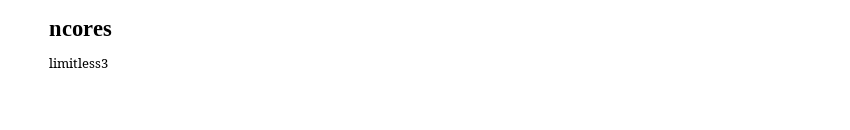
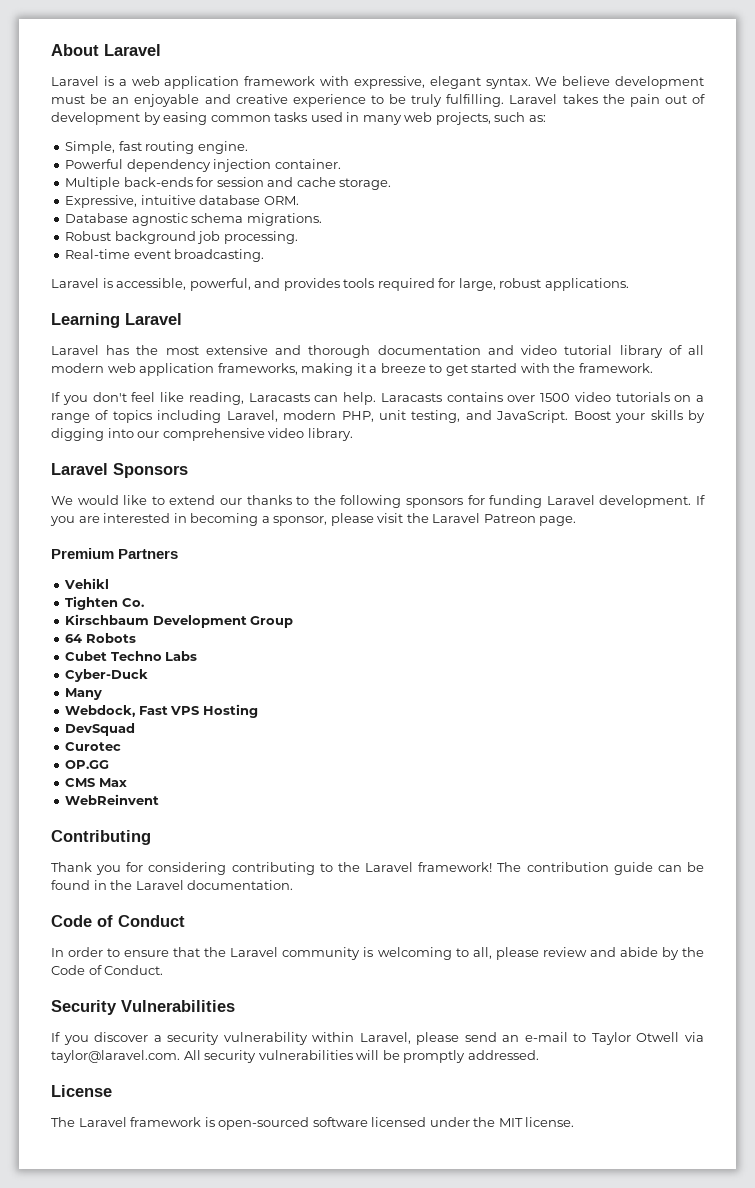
[49,25,112,36] [49,58,108,68] ncores // limitless3 -> [51,44,161,56] [51,76,704,89] [51,94,705,107] [51,112,546,125] [65,141,248,154] [65,159,341,172] [65,177,392,190] [65,195,299,208] [65,213,322,226] [65,231,298,244] [65,249,265,262] [51,278,629,291] [51,313,182,328] [51,345,705,358] [51,363,653,376] [51,392,704,405] [51,410,706,423] [51,428,353,441] [51,463,188,478] [51,495,706,508] [50,513,577,526] [51,548,179,559] [64,578,110,589] [65,596,144,610] [65,614,294,628] [65,633,136,643] [65,651,198,661] [65,669,149,682] [65,688,103,700] [65,704,258,718] [65,723,136,736] [65,742,122,751] [65,760,110,769] [65,778,127,787] [65,794,160,805] [51,830,151,845] [51,862,704,875] [51,880,294,890] [51,915,185,927] [51,947,704,960] [51,965,164,975] [51,1000,235,1015] [51,1032,704,1045] [51,1050,539,1063] [51,1085,112,1097] [51,1117,575,1130] About Laravel // Laravel is a web application framework with expressive, elegant syntax. We believe development must be an enjoyable and creative experience to be truly fulfilling. Laravel takes the pain out of development by easing common tasks used in many web projects, such as: // Simple, fast routing engine. // Powerful dependency injection container. // Multiple back-ends for session and cache storage. // Expressive, intuitive database ORM. // Database agnostic schema migrations. // Robust background job processing. // Real-time event broadcasting. // Laravel is accessible, powerful, and provides tools required for large, robust applications. // Learning Laravel // Laravel has the most extensive and thorough documentation and video tutorial library of all modern web application frameworks, making it a breeze to get started with the framework. // If you don't feel like reading, Laracasts can help. Laracasts contains over 1500 video tutorials on a range of topics including Laravel, modern PHP, unit testing, and JavaScript. Boost your skills by digging into our comprehensive video library. // Laravel Sponsors // We would like to extend our thanks to the following sponsors for funding Laravel development. If you are interested in becoming a sponsor, please visit the Laravel Patreon page. // Premium Partners // Vehikl // Tighten Co. // Kirschbaum Development Group // 64 Robots // Cubet Techno Labs // Cyber-Duck // Many // Webdock, Fast VPS Hosting // DevSquad // Curotec // OP.GG // CMS Max // WebReinvent // Contributing // Thank you for considering contributing to the Laravel framework! The contribution guide can be found in the Laravel documentation. // Code of Conduct // In order to ensure that the Laravel community is welcoming to all, please review and abide by the Code of Conduct. // Security Vulnerabilities // If you discover a security vulnerability within Laravel, please send an e-mail to Taylor Otwell via taylor@laravel.com. All security vulnerabilities will be promptly addressed. // License // The Laravel framework is open-sourced software licensed under the MIT license.

